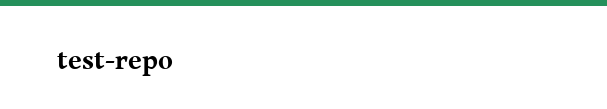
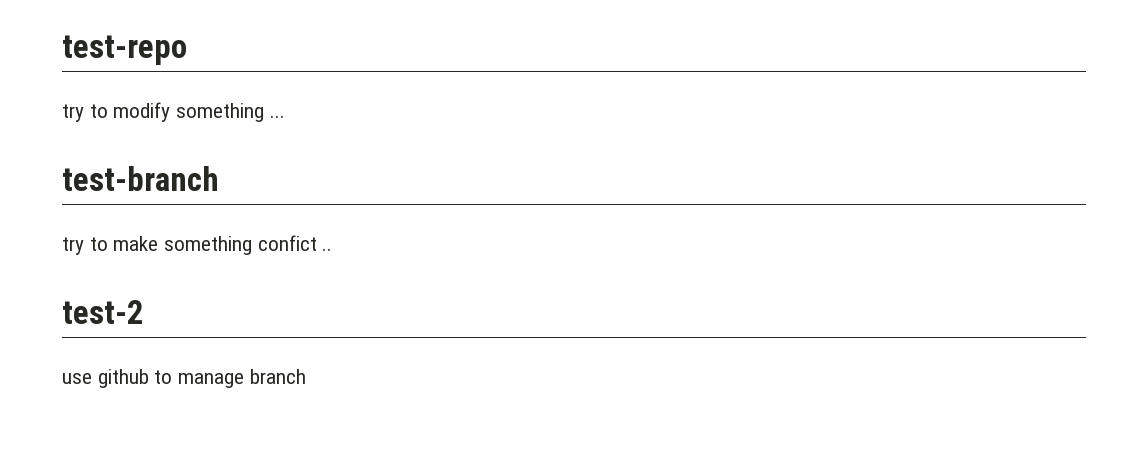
(173, 64) none -> [62,102,285,122] [62,166,219,191] [62,235,333,255] [62,300,144,324] [62,369,306,388] // try to modify something ... // test-branch // try to make something confict .. // test-2 // use github to manage branch

